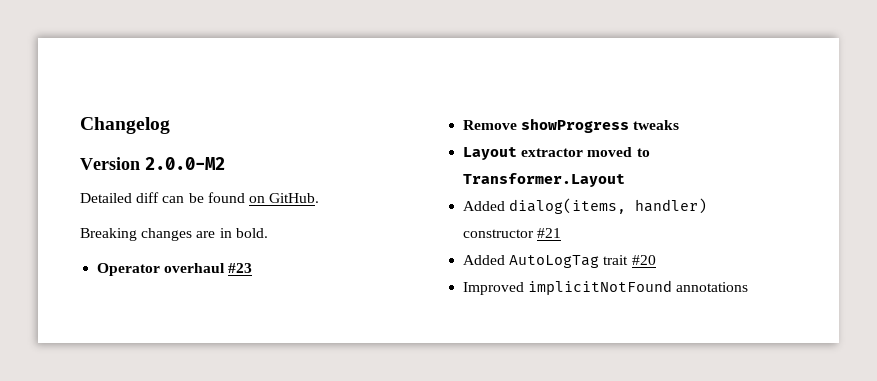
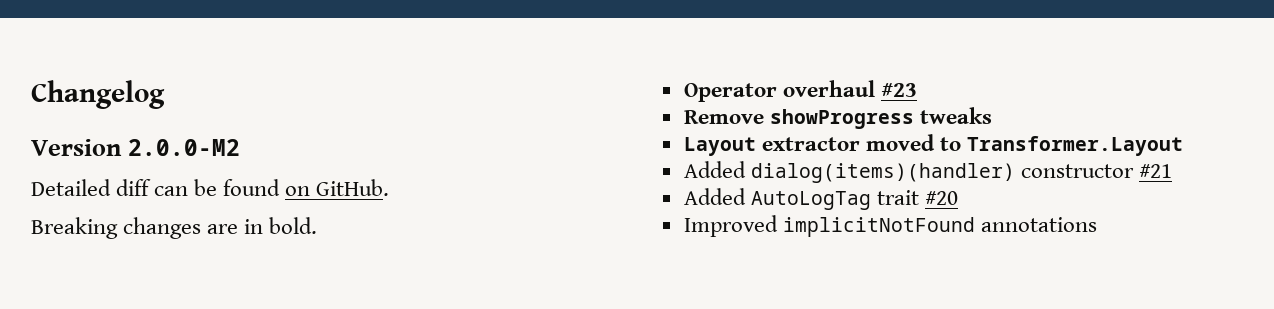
[509,198,708,214] dialog(items, handler) -> [750,163,1015,183] dialog(items)(handler)

